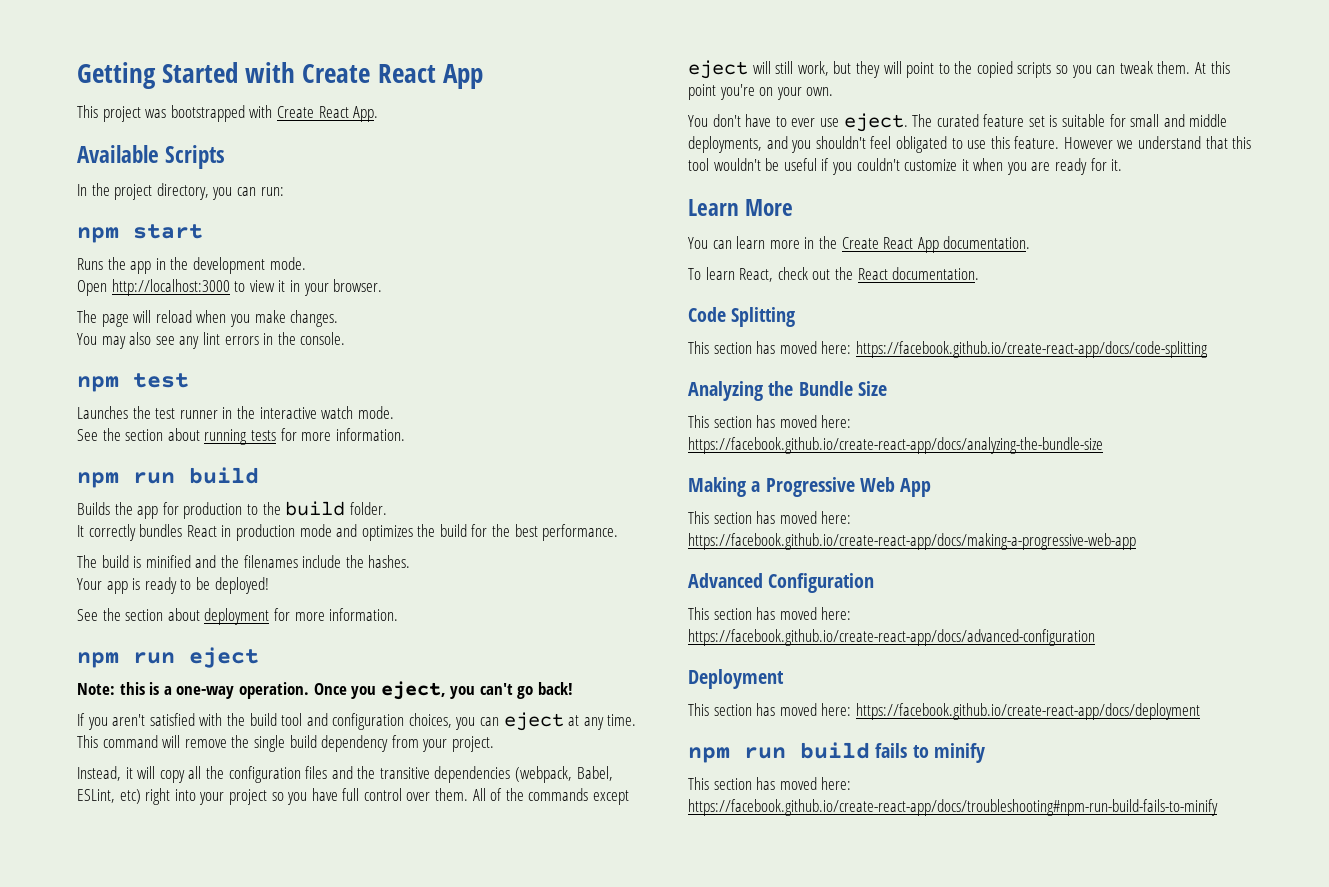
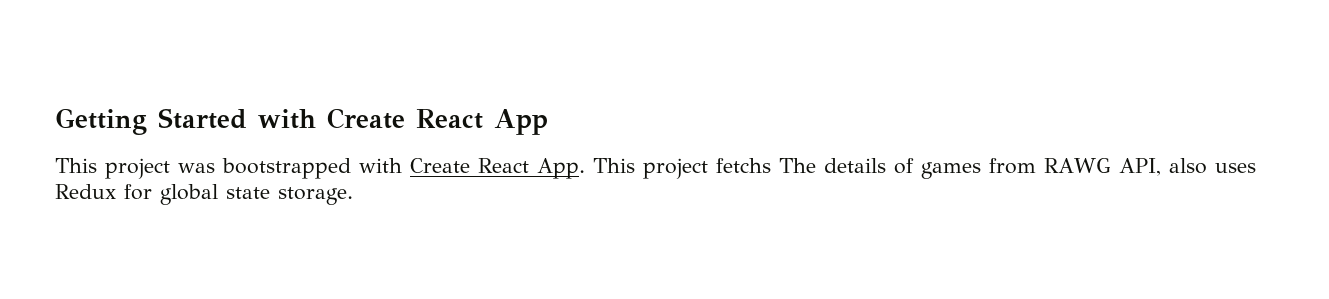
[77,145,226,169] [77,183,284,200] [77,224,203,243] [77,257,306,274] [77,279,383,296] [77,310,339,327] [77,332,346,349] [77,373,189,392] [77,406,394,419] [77,428,405,445] [77,467,259,488] [77,501,387,519] [77,524,619,541] [77,555,411,568] [77,577,269,594] [77,608,399,625] [77,647,259,668] [77,681,574,700] [77,712,637,731] [77,735,494,752] [77,766,613,783] [77,788,630,805] [688,60,1230,79] [688,84,834,100] [688,113,1228,132] [688,136,1252,153] [688,158,1123,175] [688,199,794,216] [688,236,1031,253] [688,267,980,282] [688,307,796,327] [688,341,1208,358] [688,381,887,401] [688,415,852,428] [688,437,1103,454] [688,477,932,497] [688,511,852,524] [688,533,1136,550] [688,573,875,593] [688,607,852,620] [688,629,1095,646] [688,669,784,689] [688,703,1200,720] [688,742,985,763] [688,777,852,790] [688,799,1218,816] // Available Scripts // In the project directory, you can run: // npm start // Runs the app in the development mode. // Open http://localhost:3000 to view it in your browser. // The page will reload when you make changes. // You may also see any lint errors in the console. // npm test // Launches the test runner in the interactive watch mode. // See the section about running tests for more information. // npm run build // Builds the app for production to the build folder. // It correctly bundles React in production mode and optimizes the build for the best performance. // The build is minified and the filenames include the hashes. // Your app is ready to be deployed! // See the section about deployment for more information. // npm run eject // Note: this is a one-way operation. Once you eject, you can't go back! // If you aren't satisfied with the build tool and configuration choices, you can eject at any time. This command will remove the single build dependency from your project. // Instead, it will copy all the configuration files and the transitive dependencies (webpack, Babel, ESLint, etc) right into your project so you have full control over them. All of the commands except eject will still work, but they will point to the copied scripts so you can tweak them. At this point you're on your own. // You don't have to ever use eject. The curated feature set is suitable for small and middle deployments, and you shouldn't feel obligated to use this feature. However we understand that this tool wouldn't be useful if you couldn't customize it when you are ready for it. // Learn More // You can learn more in the Create React App documentation. // To learn React, check out the React documentation. // Code Splitting // This section has moved here: https://facebook.github.io/create-react-app/docs/code-splitting // Analyzing the Bundle Size // This section has moved here: https://facebook.github.io/create-react-app/docs/analyzing-the-bundle-size // Making a Progressive Web App // This section has moved here: https://facebook.github.io/create-react-app/docs/making-a-progressive-web-app // Advanced Configuration // This section has moved here: https://facebook.github.io/create-react-app/docs/advanced-configuration // Deployment // This section has moved here: https://facebook.github.io/create-react-app/docs/deployment // npm run build fails to minify // This section has moved here: https://facebook.github.io/create-react-app/docs/troubleshooting#npm-run-build-fails-to-minify -> [593,158,1256,179] [55,184,353,205] This project fetchs The details of games from RAWG API, also uses Redux for global state storage.

